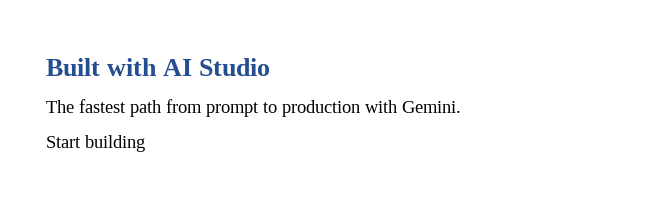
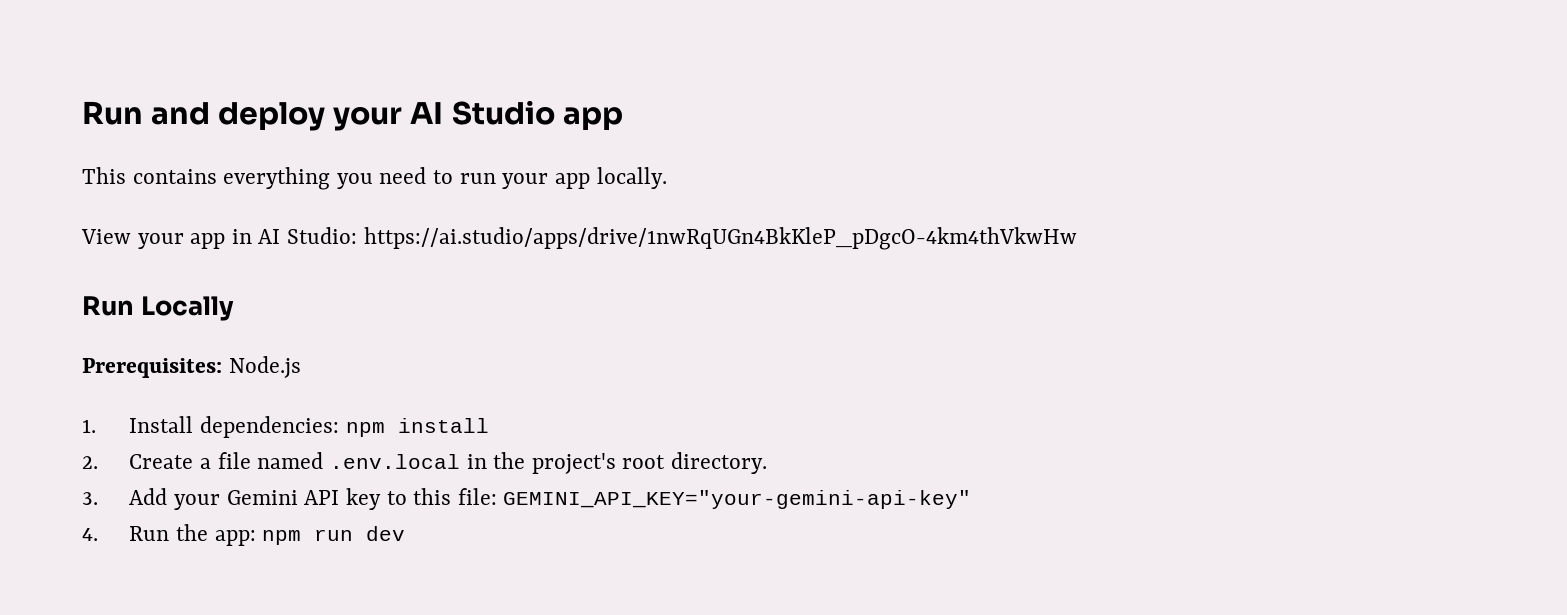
[46,58,271,76] [46,99,461,117] [46,135,145,152] Built with AI Studio // The fastest path from prompt to production with Gemini. // Start building -> [82,100,623,131] [82,167,667,190] [81,227,1077,250] [82,296,234,321] [82,356,301,378] [82,416,489,438] [82,452,768,474] [82,488,972,510] [82,524,406,546] Run and deploy your AI Studio app // This contains everything you need to run your app locally. // View your app in AI Studio: https://ai.studio/apps/drive/1nwRqUGn4BkKleP_pDgcO-4km4thVkwHw // Run Locally // Prerequisites: Node.js // 1. Install dependencies: npm install // 2. Create a file named .env.local in the project's root directory. // 3. Add your Gemini API key to this file: GEMINI_API_KEY="your-gemini-api-key" // 4. Run the app: npm run dev

